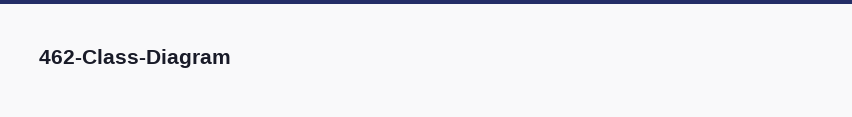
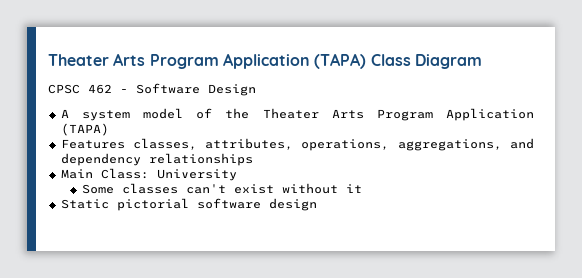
[39,49,231,68] 462-Class-Diagram -> [48,53,482,69] [48,83,256,96] [60,108,534,121] [60,123,109,136] [60,138,534,151] [60,153,253,166] [60,168,237,181] [81,183,362,194] [60,198,317,211] Theater Arts Program Application (TAPA) Class Diagram // CPSC 462 - Software Design // A system model of the Theater Arts Program Application (TAPA) // Features classes, attributes, operations, aggregations, and dependency relationships // Main Class: University // Some classes can't exist without it // Static pictorial software design

